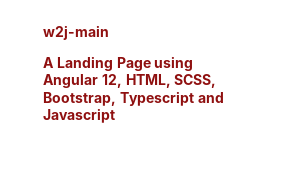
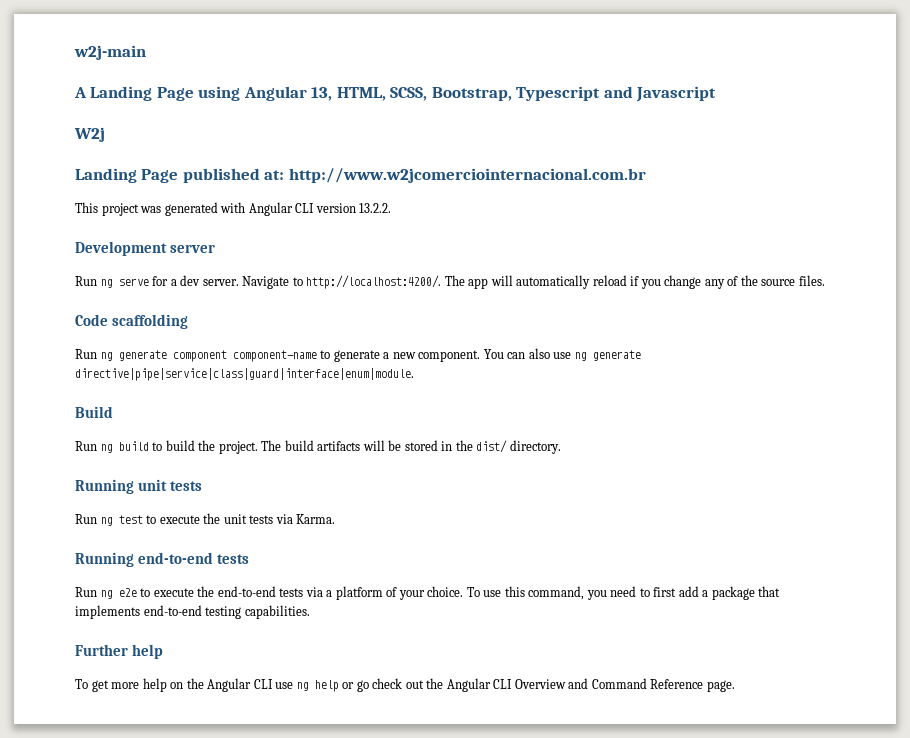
[101,74,122,88] 12, -> [311,87,333,101] 13,
(115, 115) none -> [74,127,105,142] [75,168,646,183] [75,202,392,216] [75,241,216,256] [75,275,825,289] [75,314,189,329] [75,348,641,362] [75,368,414,381] [75,406,113,418] [75,440,561,454] [75,479,203,494] [75,513,336,526] [75,552,250,567] [75,586,781,600] [75,605,310,619] [75,644,164,659] [75,678,735,692] // W2j // Landing Page published at: http://www.w2jcomerciointernacional.com.br // This project was generated with Angular CLI version 13.2.2. // Development server // Run ng serve for a dev server. Navigate to http://localhost:4200/. The app will automatically reload if you change any of the source files. // Code scaffolding // Run ng generate component component-name to generate a new component. You can also use ng generate directive|pipe|service|class|guard|interface|enum|module. // Build // Run ng build to build the project. The build artifacts will be stored in the dist/ directory. // Running unit tests // Run ng test to execute the unit tests via Karma. // Running end-to-end tests // Run ng e2e to execute the end-to-end tests via a platform of your choice. To use this command, you need to first add a package that implements end-to-end testing capabilities. // Further help // To get more help on the Angular CLI use ng help or go check out the Angular CLI Overview and Command Reference page.

